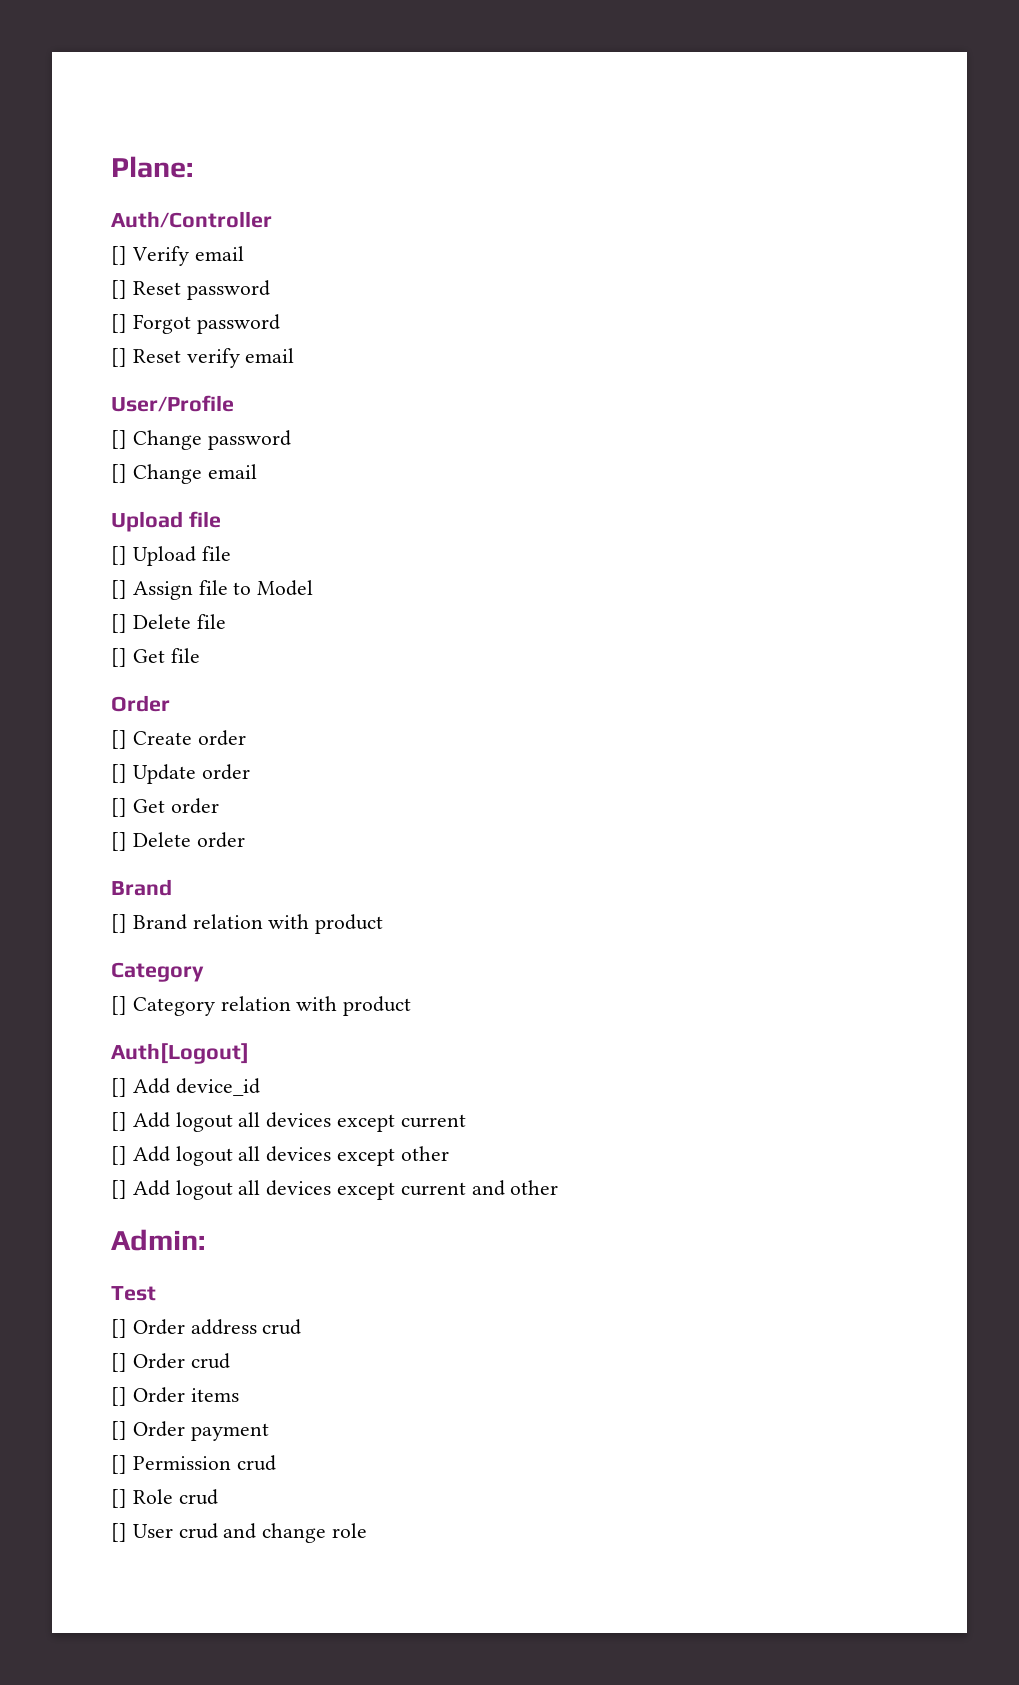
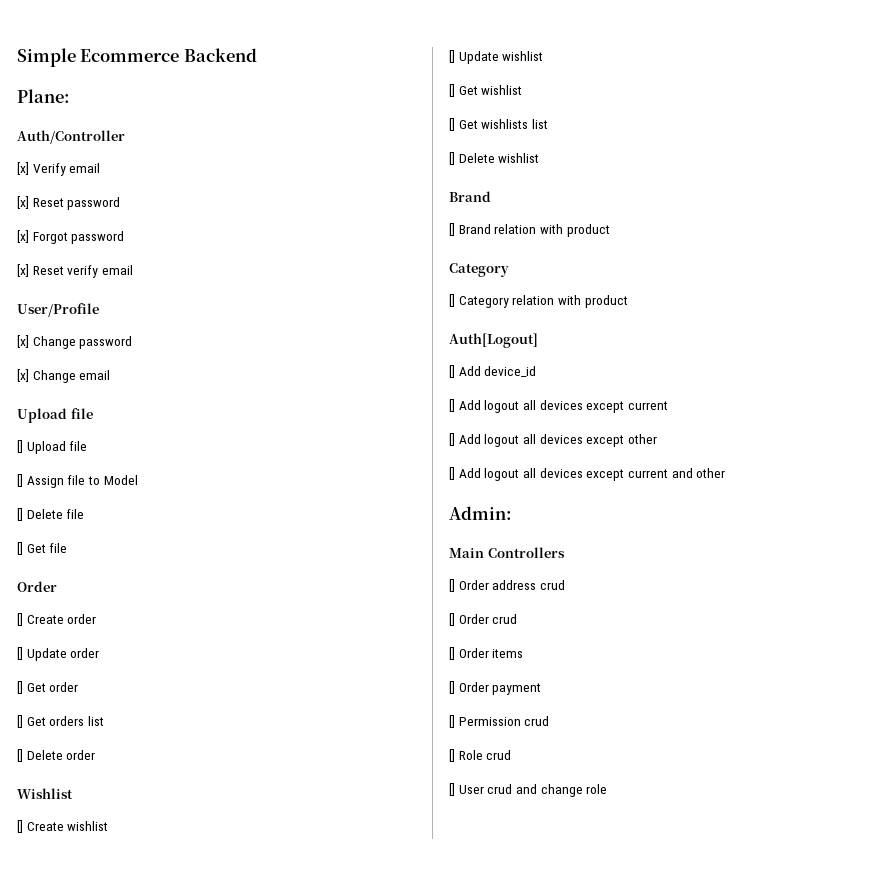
(111, 167) none -> [17,48,257,67] Simple Ecommerce Backend //
[111,246,127,265] [] -> [17,162,29,175] [x]
[111,280,127,299] [] -> [17,196,29,209] [x]
[111,314,127,333] [] -> [17,230,29,243] [x]
[111,348,127,367] [] -> [17,264,29,277] [x]
[111,430,127,449] [] -> [17,335,29,348] [x]
[111,464,127,483] [] -> [17,369,29,382] [x]
(219, 806) none -> [17,715,104,728] // [] Get orders list
(245, 840) none -> [17,788,73,799] [17,820,109,833] [449,50,544,64] [449,84,523,97] [449,118,548,131] [449,152,540,165] // Wishlist // [] Create wishlist // [] Update wishlist // [] Get wishlist // [] Get wishlists list // [] Delete wishlist
[111,1286,156,1301] Test -> [449,547,565,558] Main Controllers

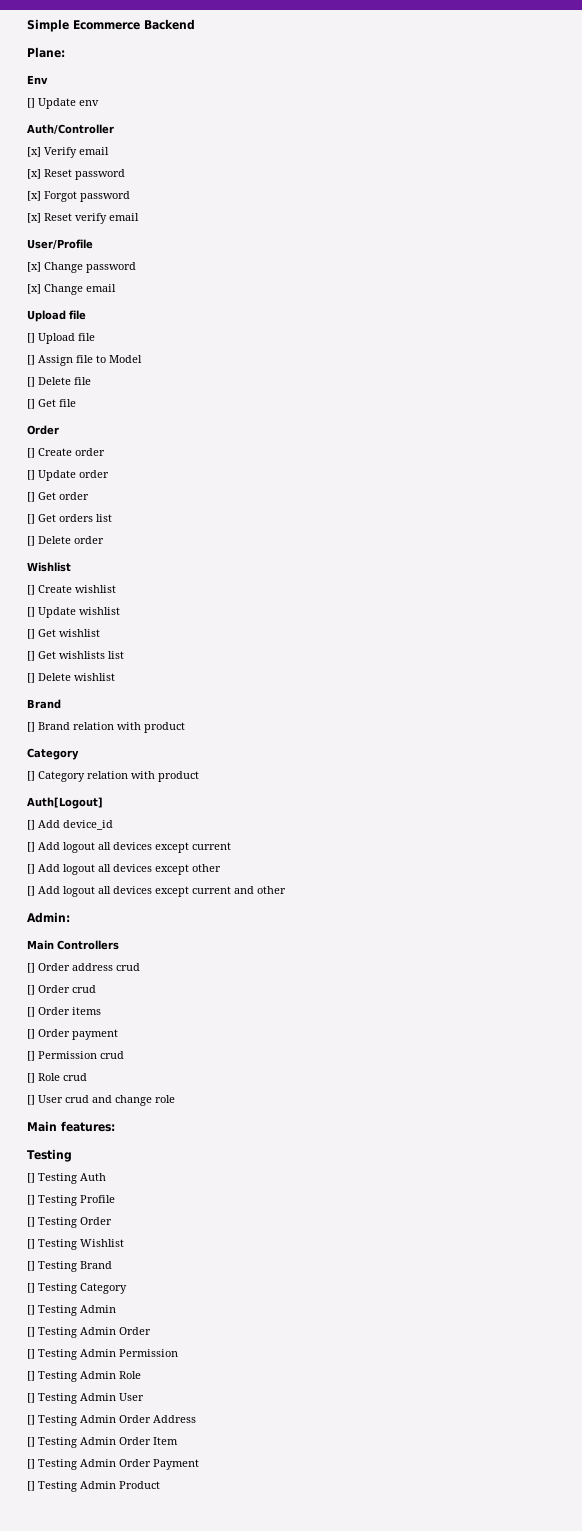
(70, 96) none -> [27,75,48,84] [27,98,99,109] // Env // [] Update env
(608, 789) none -> [27,1121,115,1132] [27,1149,72,1162] [27,1173,106,1184] [27,1195,115,1206] [27,1217,112,1228] [27,1239,124,1250] [27,1261,112,1272] [27,1283,127,1294] [27,1305,116,1316] [27,1327,151,1338] [27,1349,178,1360] [27,1371,141,1382] [27,1393,144,1404] [27,1415,196,1426] [27,1437,178,1448] [27,1459,199,1470] [27,1481,160,1492] // Main features: // Testing // [] Testing Auth // [] Testing Profile // [] Testing Order // [] Testing Wishlist // [] Testing Brand // [] Testing Category // [] Testing Admin // [] Testing Admin Order // [] Testing Admin Permission // [] Testing Admin Role // [] Testing Admin User // [] Testing Admin Order Address // [] Testing Admin Order Item // [] Testing Admin Order Payment // [] Testing Admin Product

